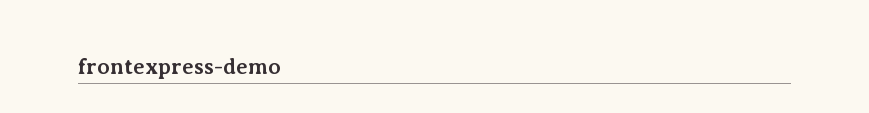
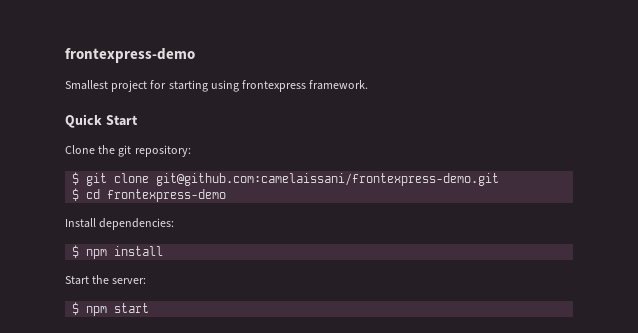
[78,58,281,79] frontexpress-demo -> [65,48,195,63] [65,80,369,92] [65,114,138,128] [65,145,191,157] [72,172,500,186] [72,188,227,202] [65,218,175,230] [72,245,164,259] [65,275,147,285] [72,302,150,316] frontexpress-demo // Smallest project for starting using frontexpress framework. // Quick Start // Clone the git repository: // $ git clone git@github.com:camelaissani/frontexpress-demo.git // $ cd frontexpress-demo // Install dependencies: // $ npm install // Start the server: // $ npm start

